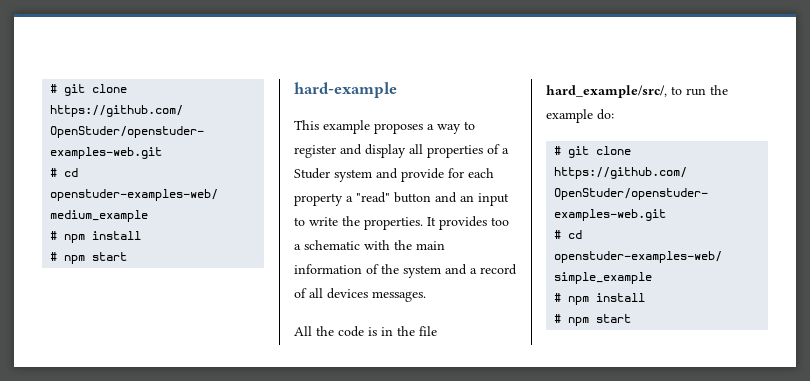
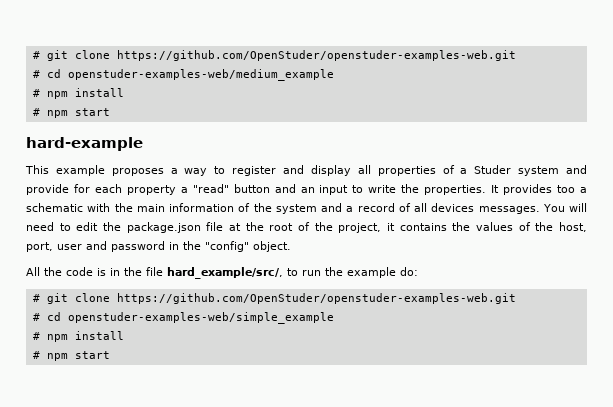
(426, 296) none -> [542,203,587,212] [26,222,588,233] [26,241,291,252] You will need to edit the package.json file at the root of the project, it contains the values of the host, port, user and password in the "config" object.

